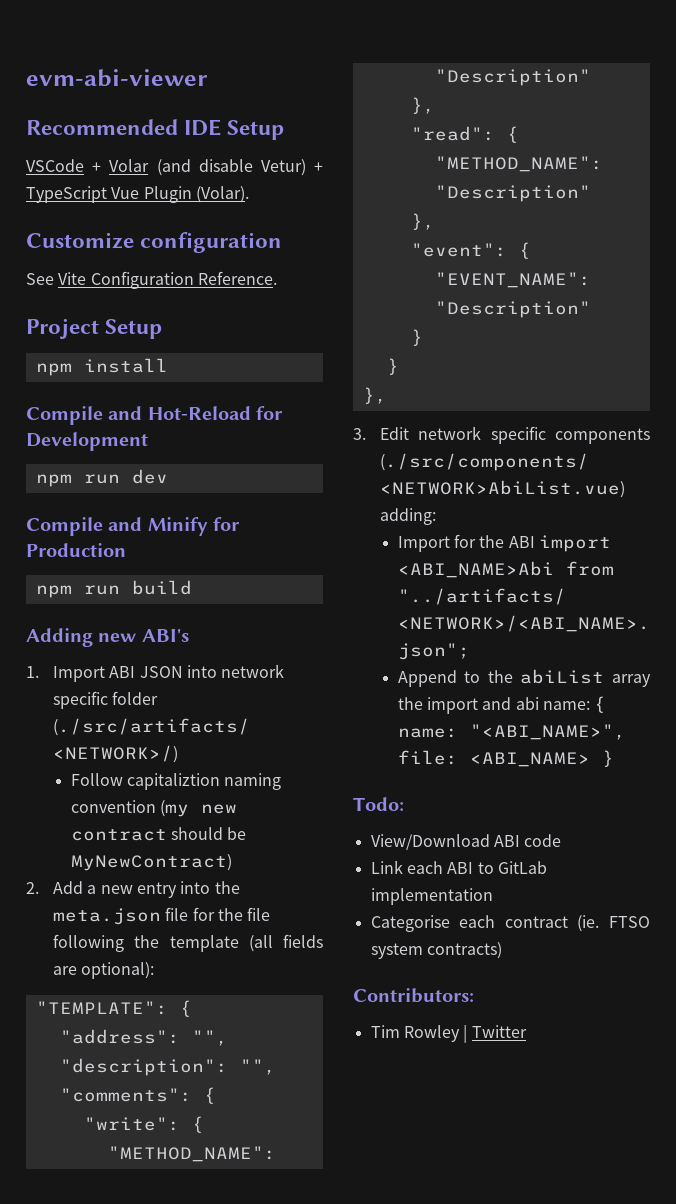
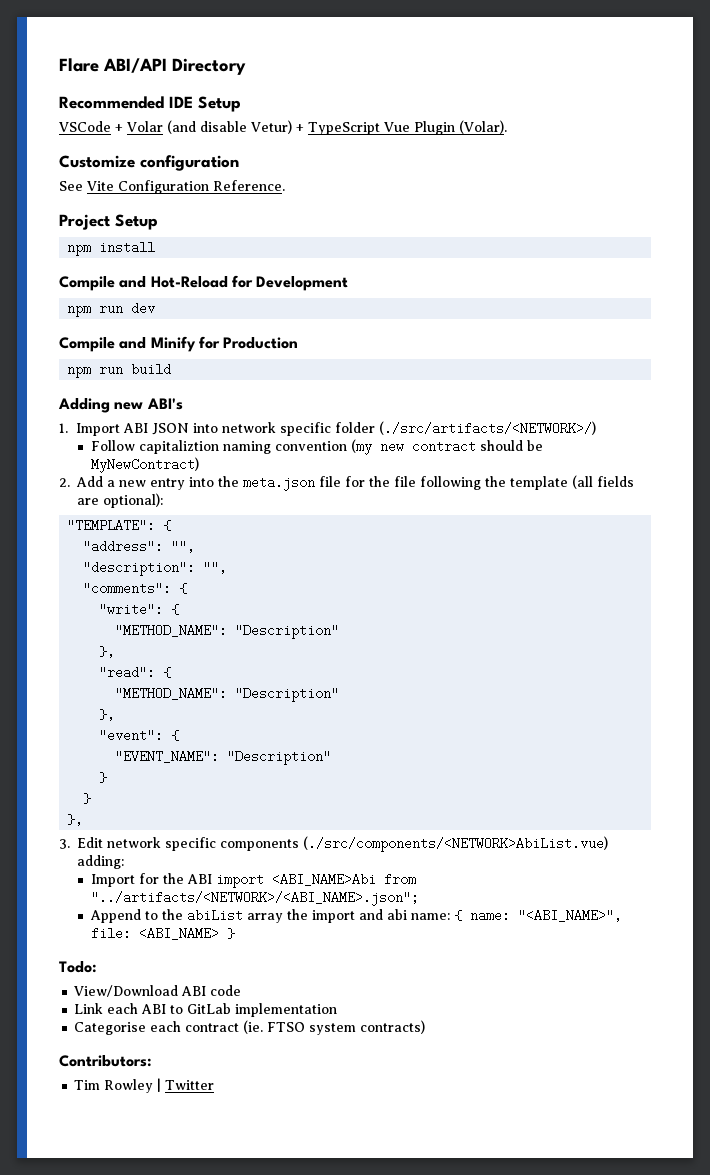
[26,69,208,87] evm-abi-viewer -> [59,58,246,75] Flare ABI/API Directory

